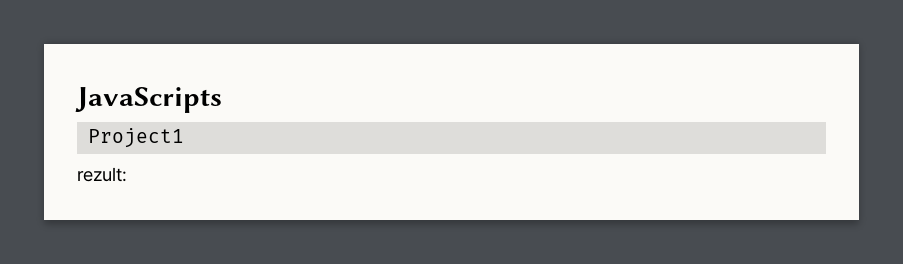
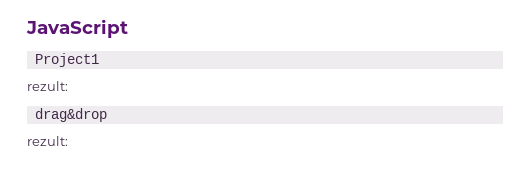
[75,87,222,113] JavaScripts -> [26,19,128,38] JavaScript
(127, 174) none -> [34,108,107,122] [27,136,68,146] // drag&drop // rezult:

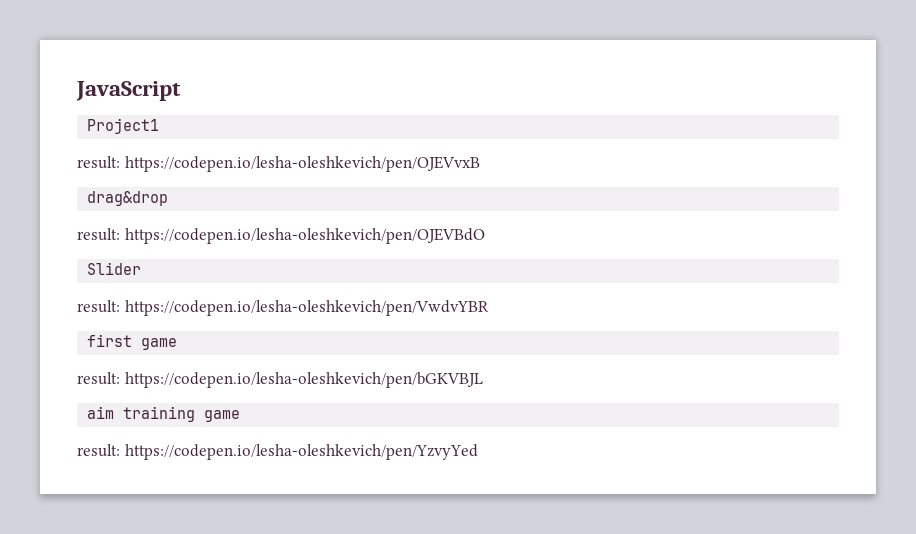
[27,81,68,91] rezult: -> [77,156,480,172] result: https://codepen.io/lesha-oleshkevich/pen/OJEVvxB
[27,136,68,146] rezult: -> [77,228,485,244] [87,262,142,275] [77,300,489,316] [87,334,178,350] [77,372,483,388] [87,406,241,422] [77,444,478,460] result: https://codepen.io/lesha-oleshkevich/pen/OJEVBdO // Slider // result: https://codepen.io/lesha-oleshkevich/pen/VwdvYBR // first game // result: https://codepen.io/lesha-oleshkevich/pen/bGKVBJL // aim training game // result: https://codepen.io/lesha-oleshkevich/pen/YzvyYed

